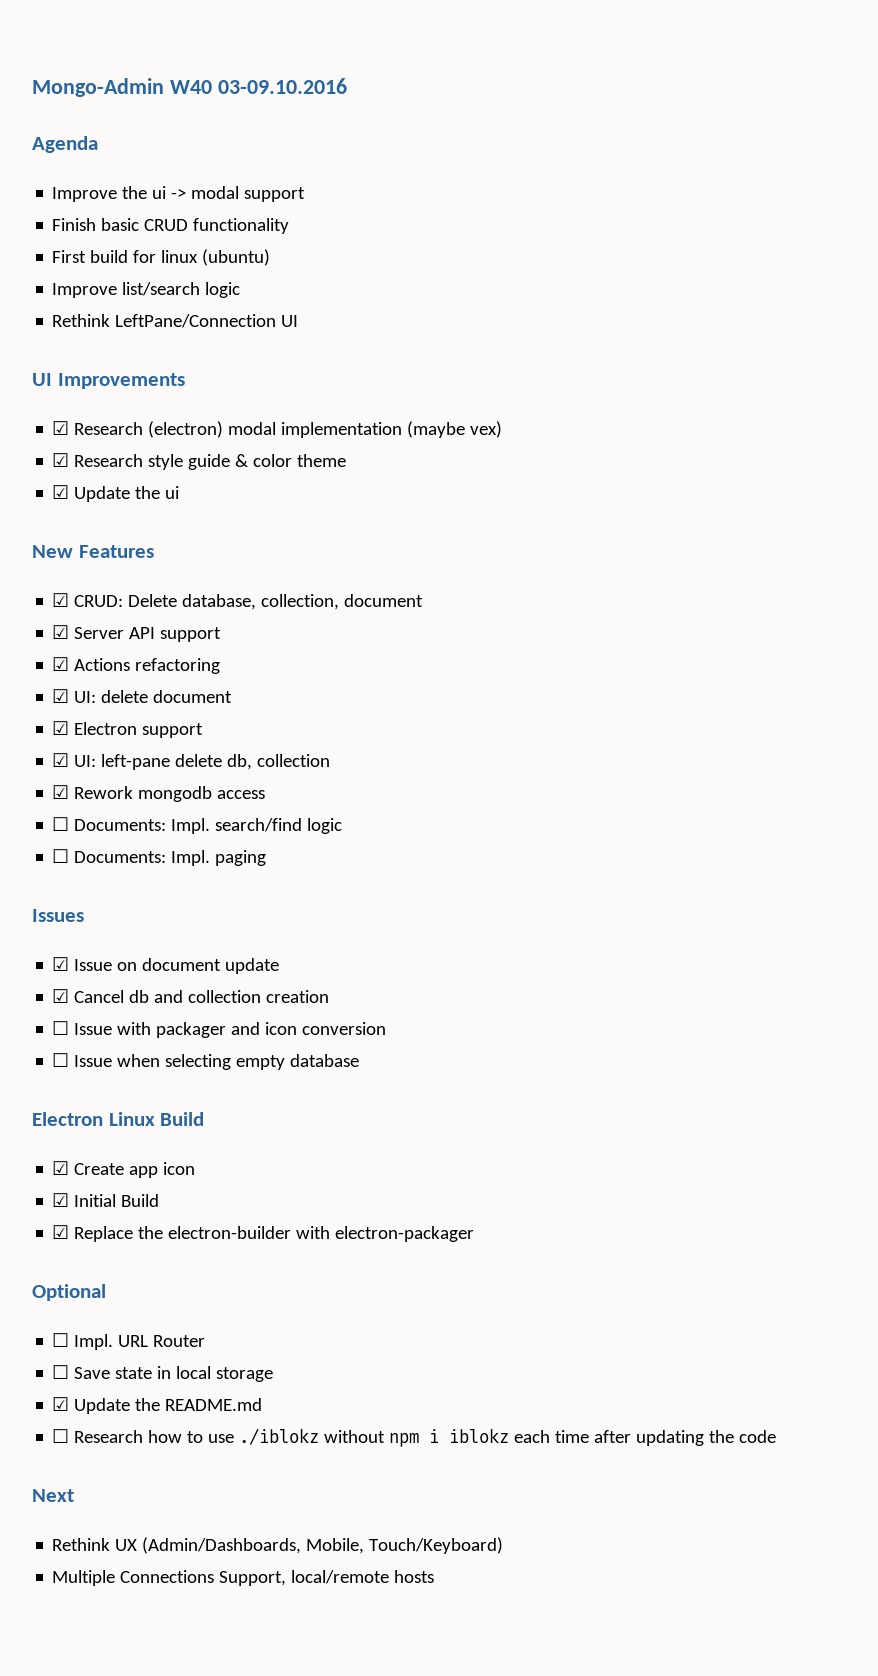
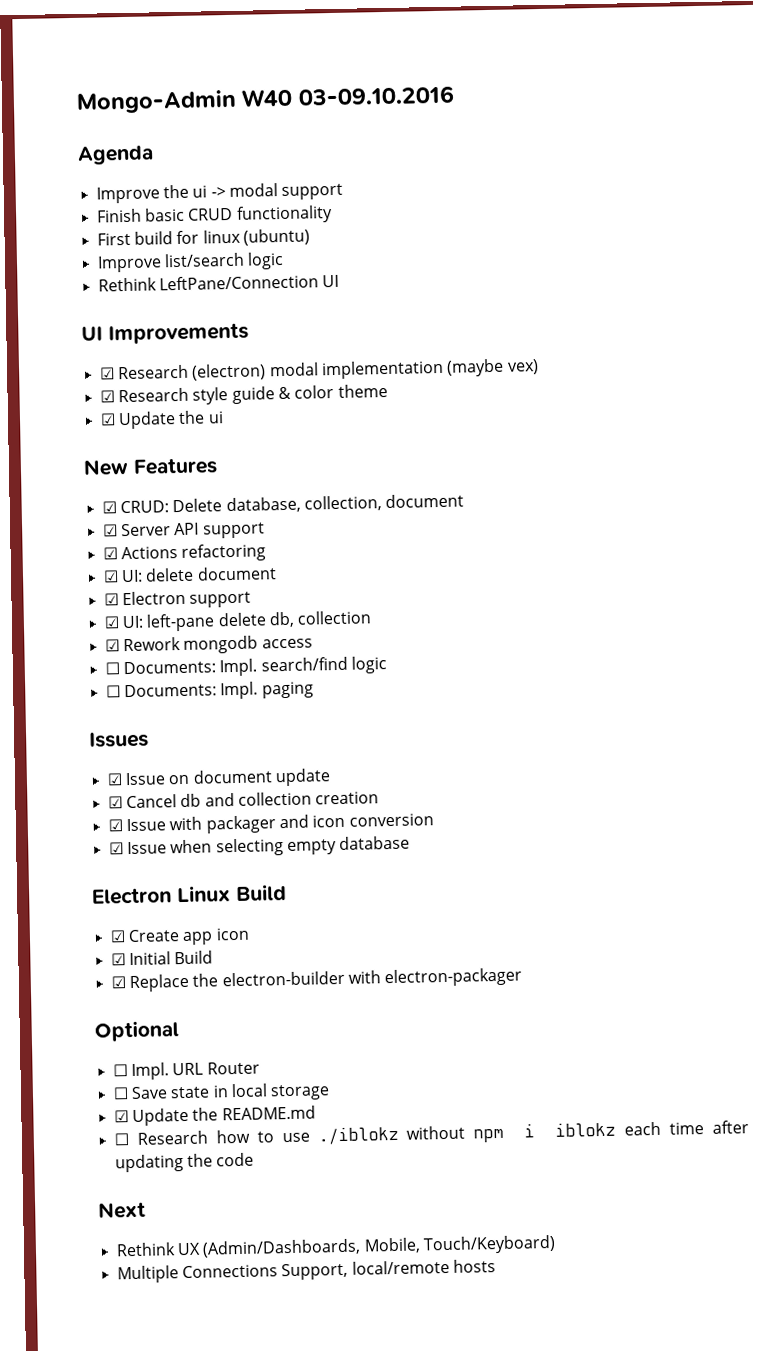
[52,1021,70,1035] ☐ -> [107,819,123,832] ☑
[52,1053,70,1067] ☐ -> [108,842,124,855] ☑

